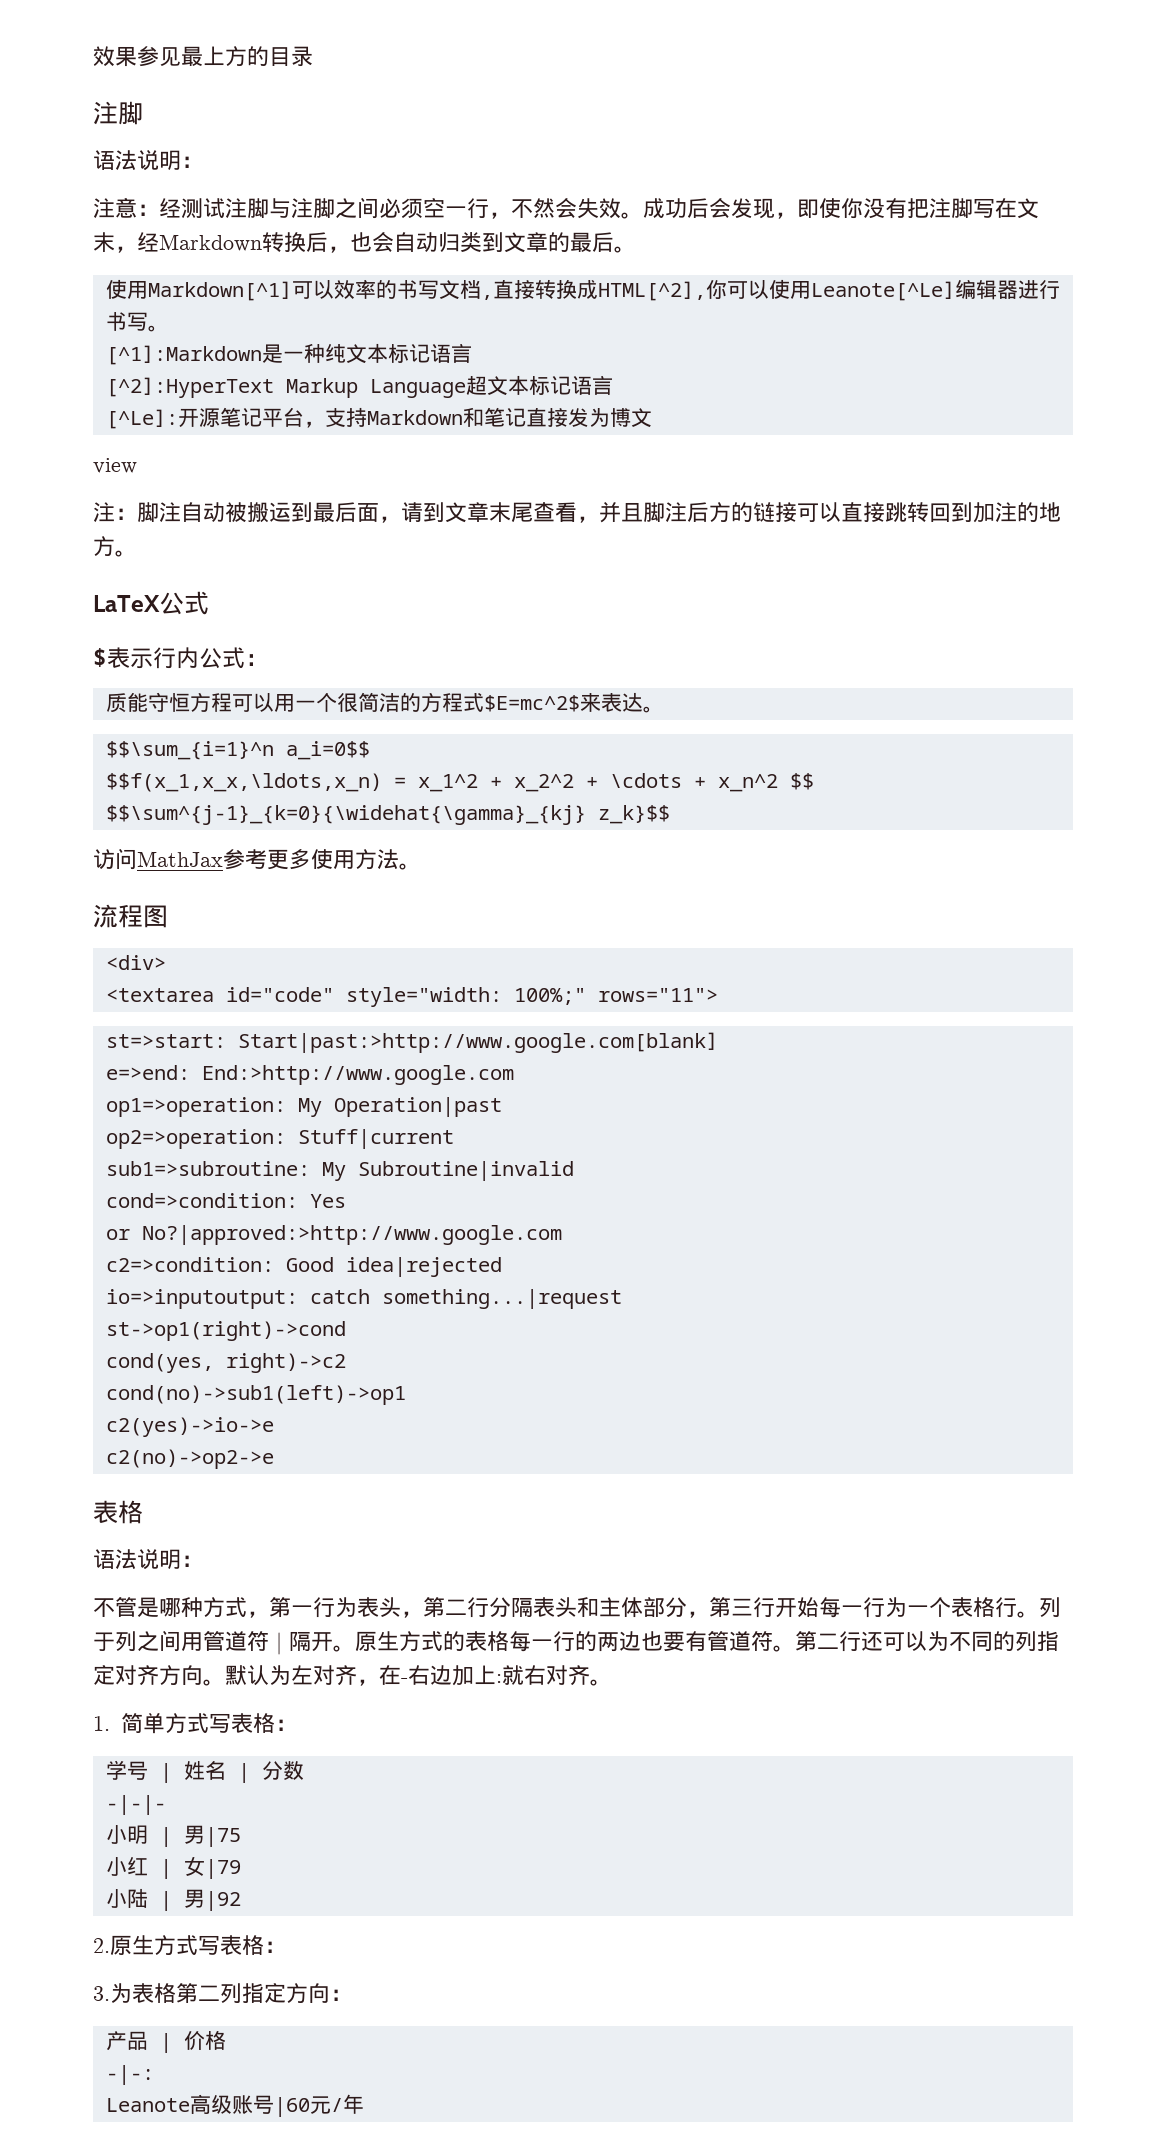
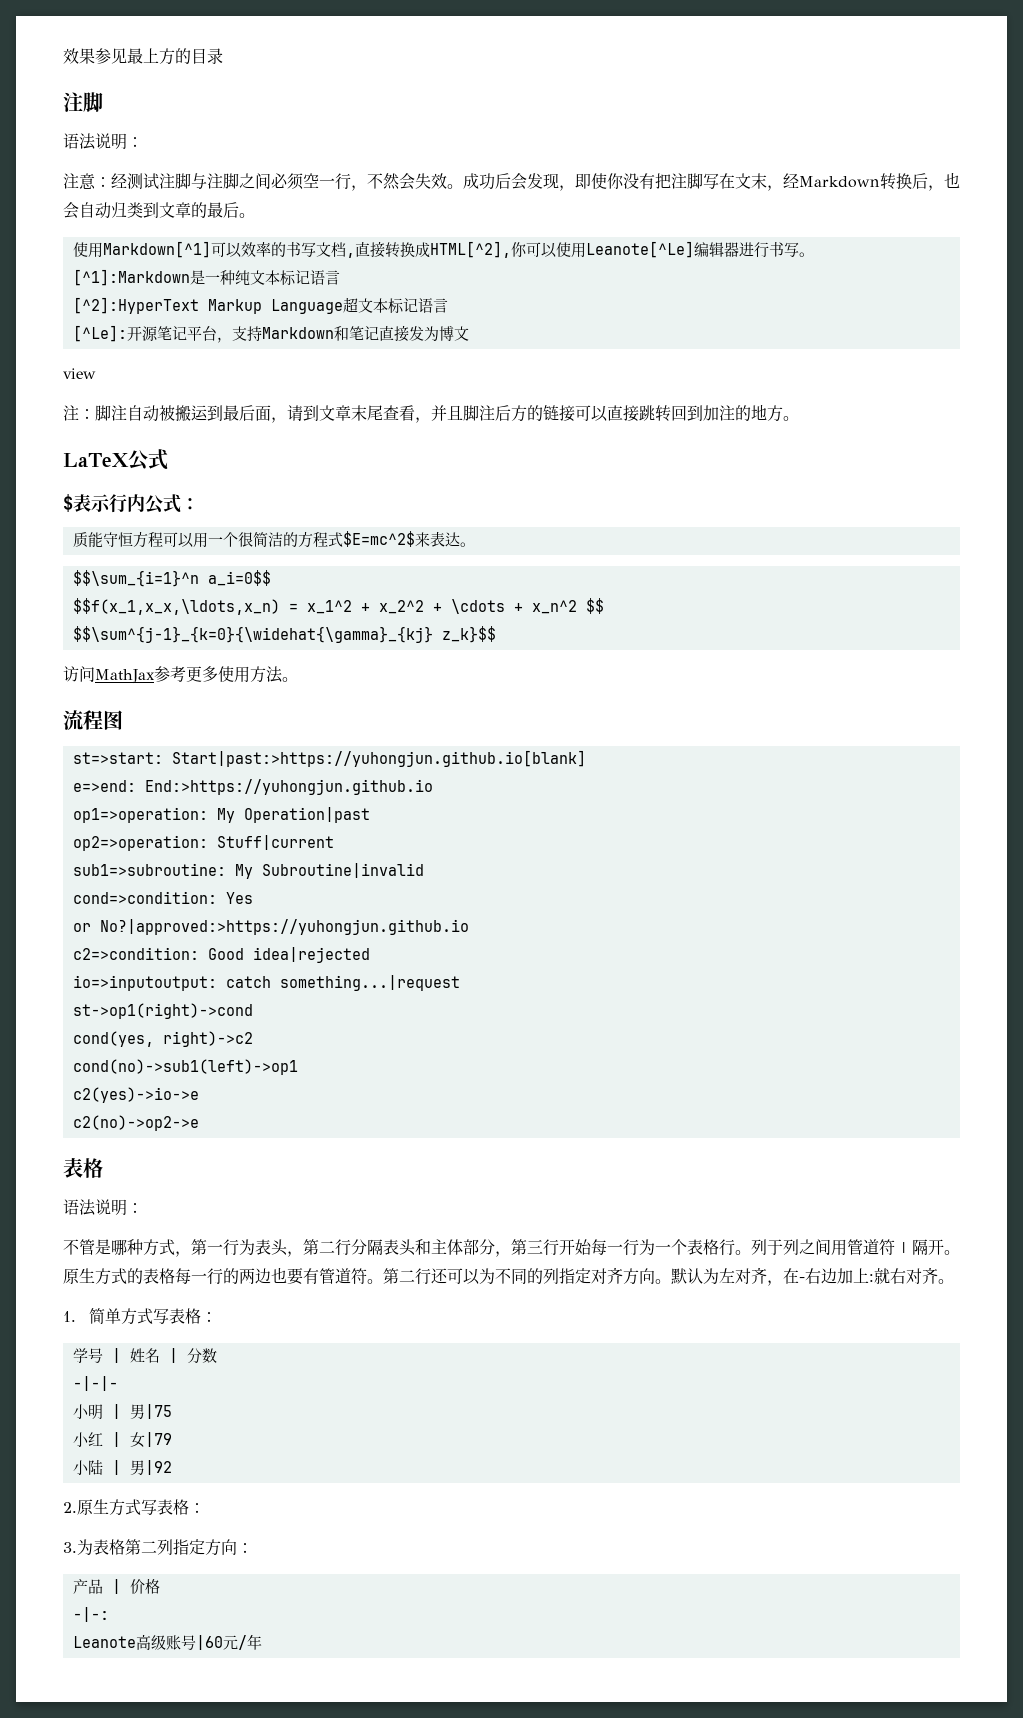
[105,955,166,970] [105,987,718,1007] // <div> // <textarea id="code" style="width: 100%;" rows="11"> -> (123, 720) none
[237,1032,718,1053] Start|past:>http://www.google.com[blank] -> [171,750,586,767] Start|past:>https://yuhongjun.github.io[blank]
[201,1065,514,1085] End:>http://www.google.com -> [144,779,433,795] End:>https://yuhongjun.github.io
[141,1225,562,1245] No?|approved:>http://www.google.com -> [99,919,469,935] No?|approved:>https://yuhongjun.github.io

